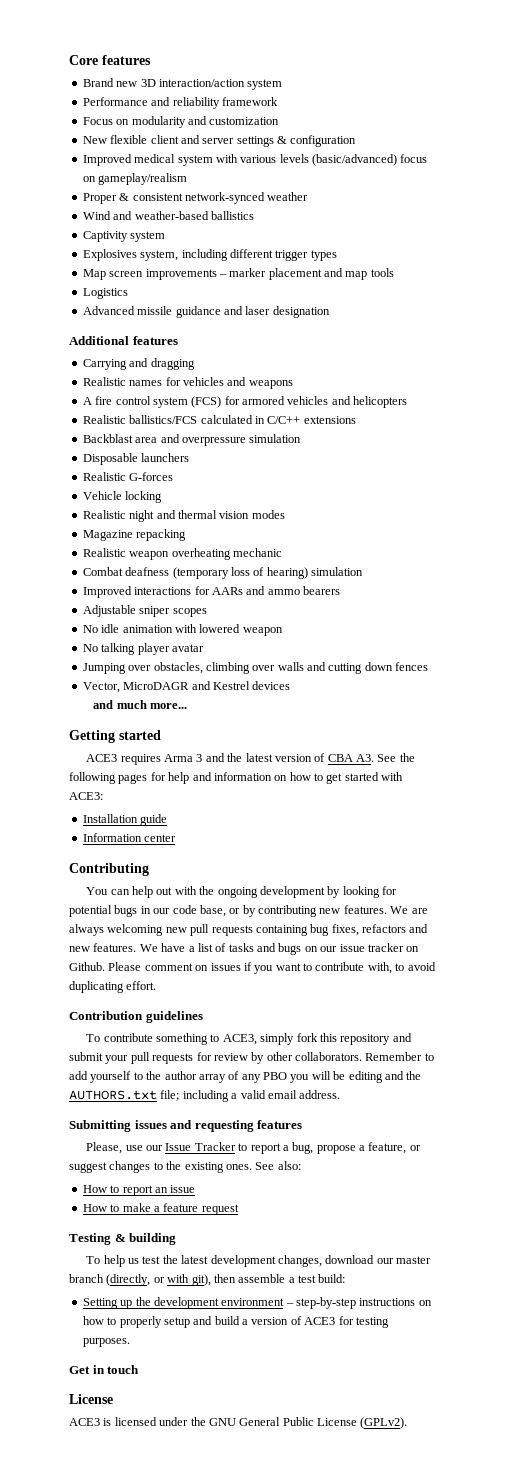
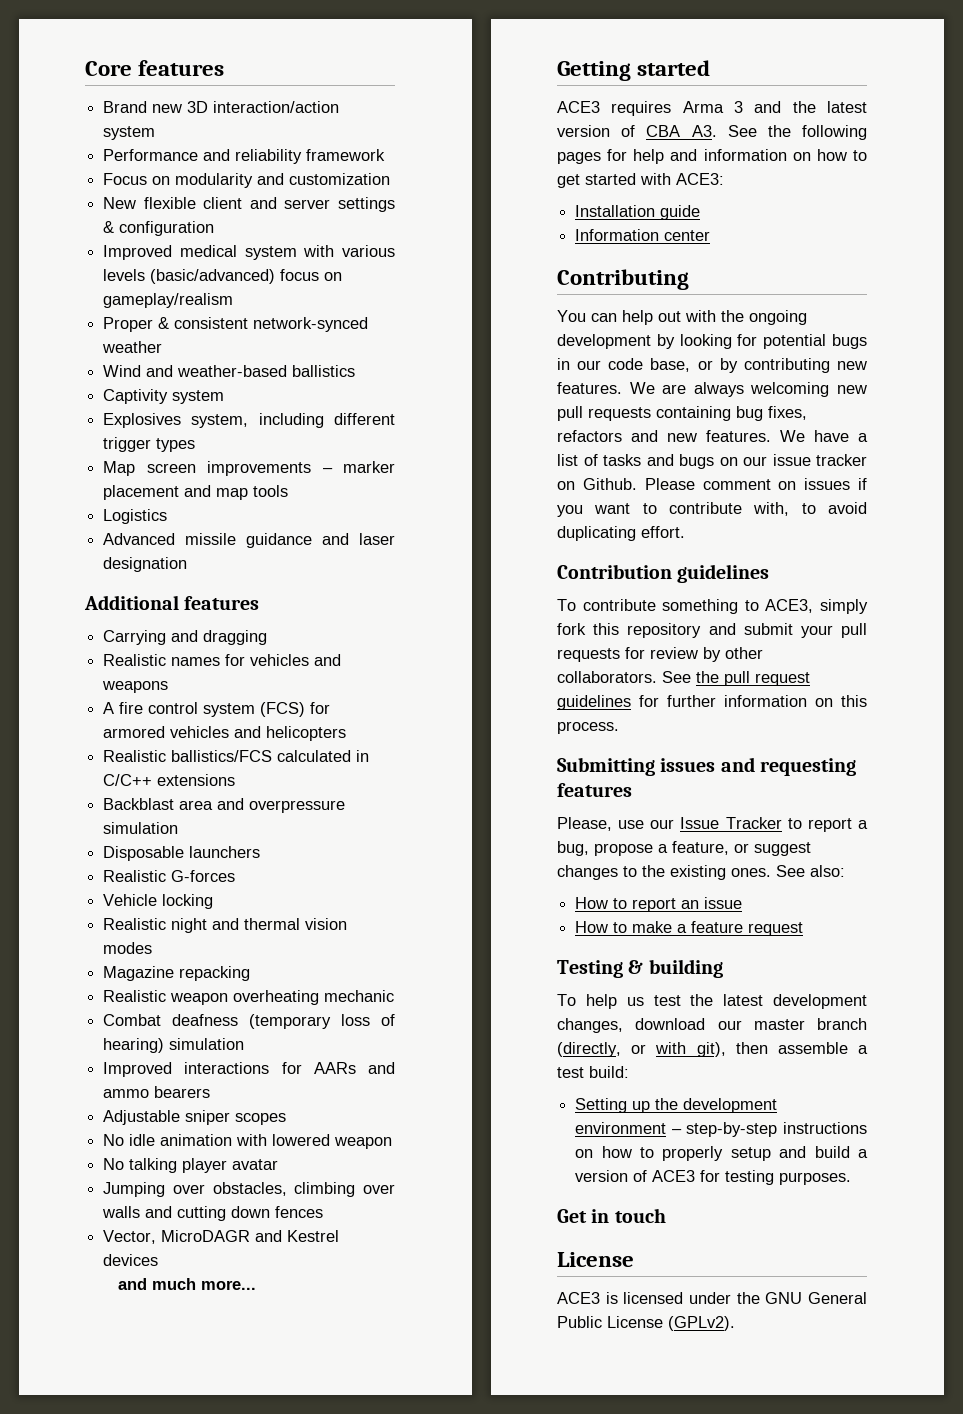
[365,1052,434,1061] [69,1071,422,1083] [69,1090,341,1102] Remember to add yourself to the author array of any PBO you will be editing and the AUTHORS.txt file; including a valid email address. -> [662,671,810,686] [557,695,867,710] [557,721,619,734] See the pull request guidelines for further information on this process.

